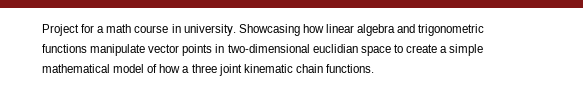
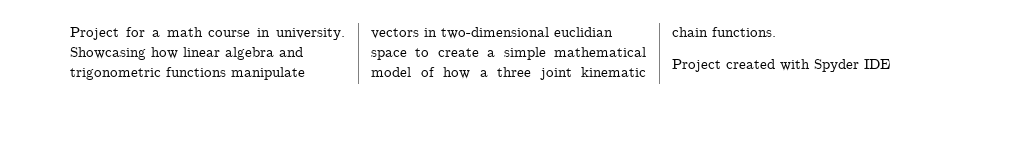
[148,44,213,56] vector points -> [371,28,419,39] vectors
(374, 68) none -> [672,59,890,72] // Project created with Spyder IDE

